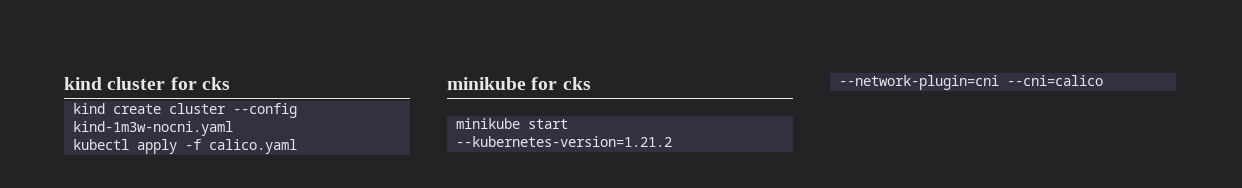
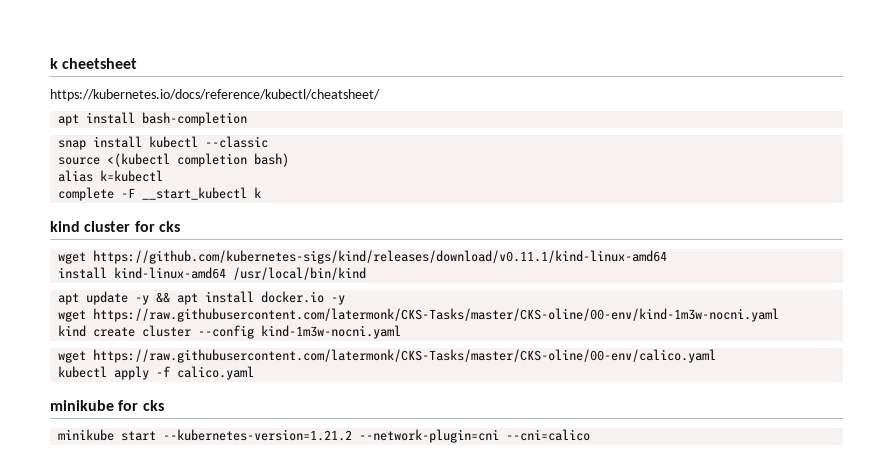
[64,77,230,90] kind cluster for cks -> [50,58,138,69] [50,89,380,101] [58,112,248,126] [58,136,269,150] [58,153,290,167] [58,170,164,182] [58,187,262,201] [50,221,180,232] [58,250,668,264] [58,267,367,280] [58,291,346,305] [58,308,780,322] k cheetsheet // https://kubernetes.io/docs/reference/kubectl/cheatsheet/ // apt install bash-completion // snap install kubectl --classic // source <(kubectl completion bash) // alias k=kubectl // complete -F __start_kubectl k // kind cluster for cks // wget https://github.com/kubernetes-sigs/kind/releases/download/v0.11.1/kind-linux-amd64 // install kind-linux-amd64 /usr/local/bin/kind // apt update -y && apt install docker.io -y // wget https://raw.githubusercontent.com/latermonk/CKS-Tasks/master/CKS-oline/00-env/kind-1m3w-nocni.yaml
(234, 128) none -> [58,349,717,363] // wget https://raw.githubusercontent.com/latermonk/CKS-Tasks/master/CKS-oline/00-env/calico.yaml

